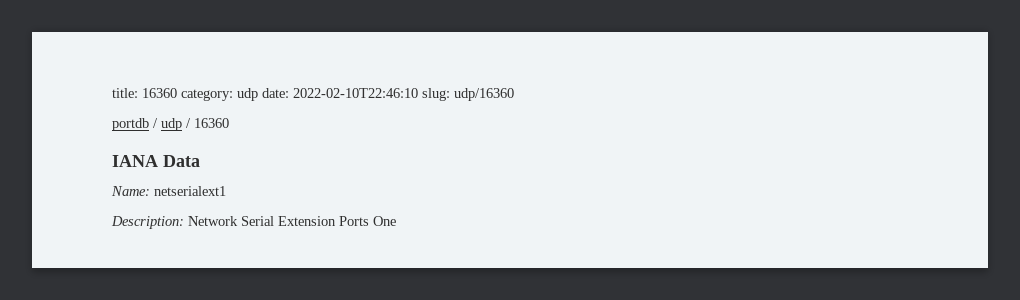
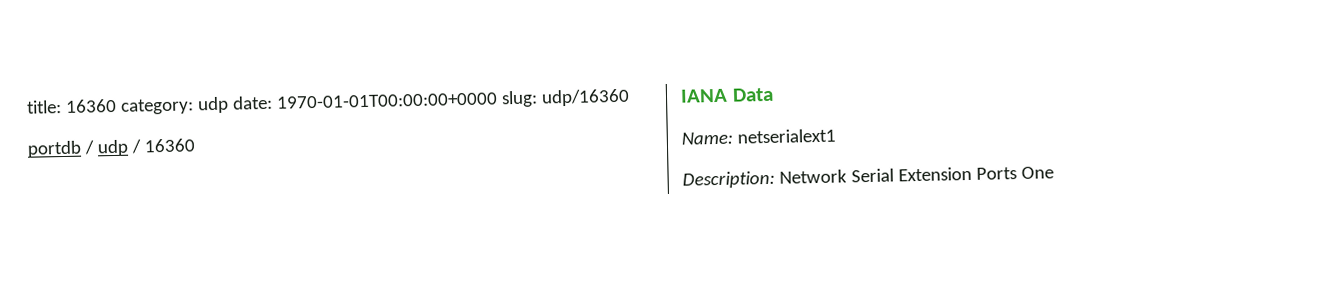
[293,88,418,98] 2022-02-10T22:46:10 -> [275,92,498,109] 1970-01-01T00:00:00+0000

